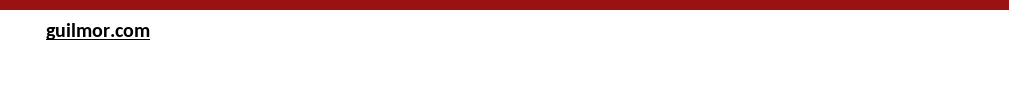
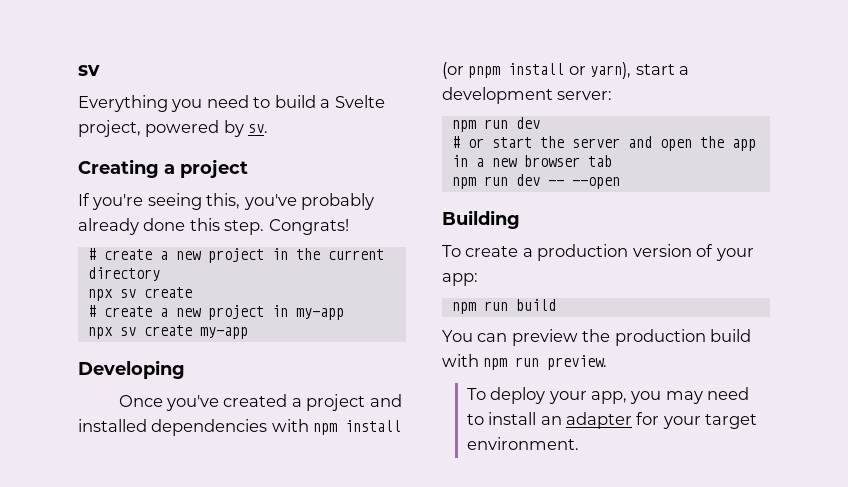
[46,23,150,40] guilmor.com -> [78,65,100,76] [78,95,385,112] [78,120,269,137] [78,159,248,178] [78,193,375,210] [78,218,349,235] [87,248,384,263] [87,267,160,281] [87,287,192,301] [87,305,344,320] [87,325,248,339] [78,360,185,379] [118,394,402,411] [78,419,402,436] [442,62,690,79] [442,87,613,104] [451,117,540,132] [451,136,756,151] [451,155,612,167] [451,174,620,189] [442,210,520,229] [442,244,754,261] [442,273,478,286] [451,299,556,314] [442,329,752,346] [442,354,608,370] [466,387,750,404] [466,412,758,429] [466,437,579,450] sv // Everything you need to build a Svelte project, powered by sv. // Creating a project // If you're seeing this, you've probably already done this step. Congrats! // # create a new project in the current directory // npx sv create // # create a new project in my-app // npx sv create my-app // Developing // Once you've created a project and installed dependencies with npm install (or pnpm install or yarn), start a development server: // npm run dev // # or start the server and open the app in a new browser tab // npm run dev -- --open // Building // To create a production version of your app: // npm run build // You can preview the production build with npm run preview. // To deploy your app, you may need to install an adapter for your target environment.

